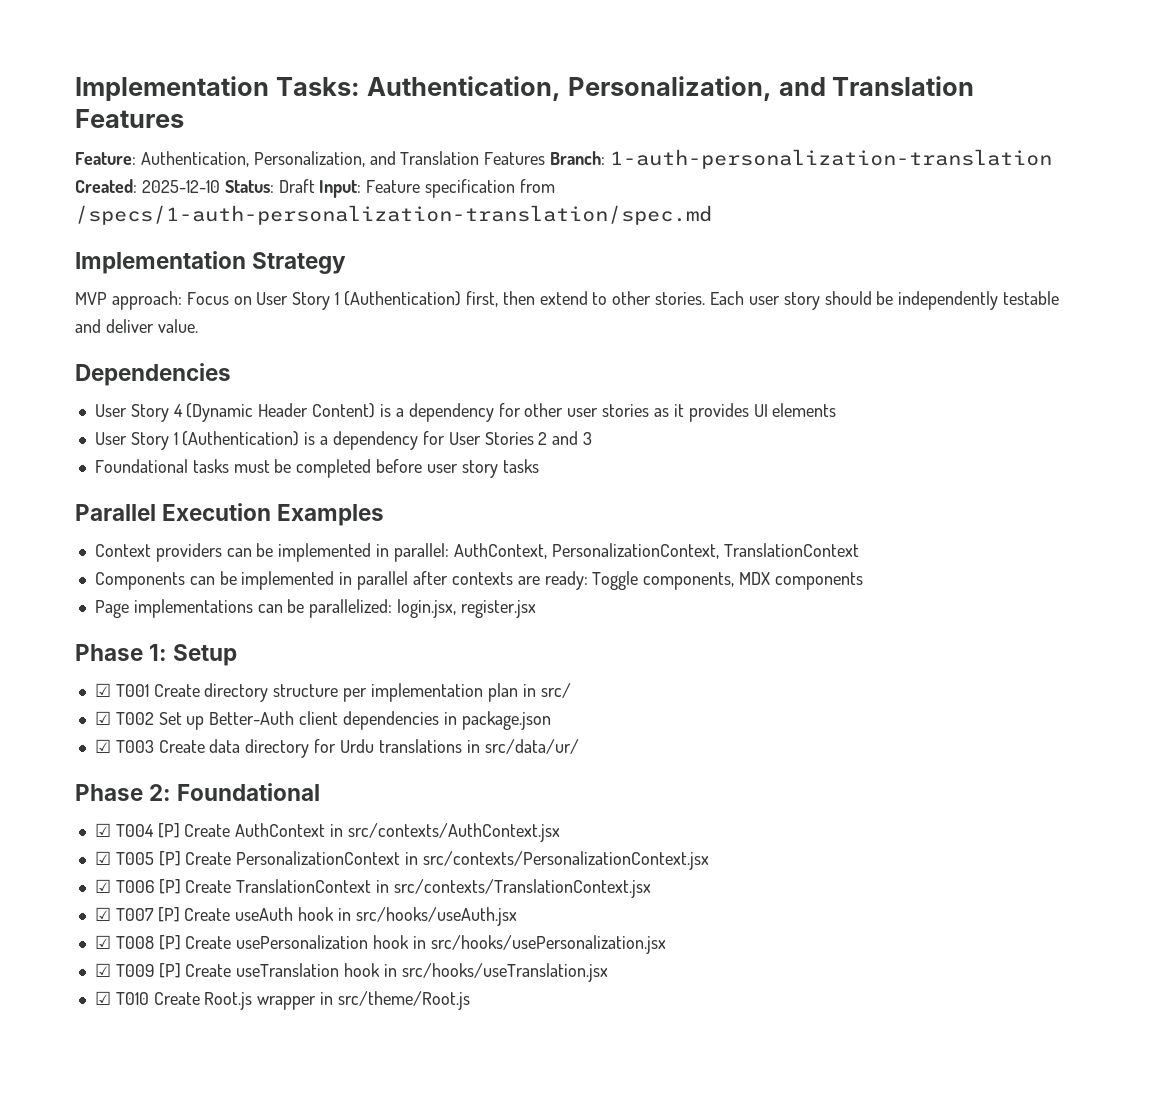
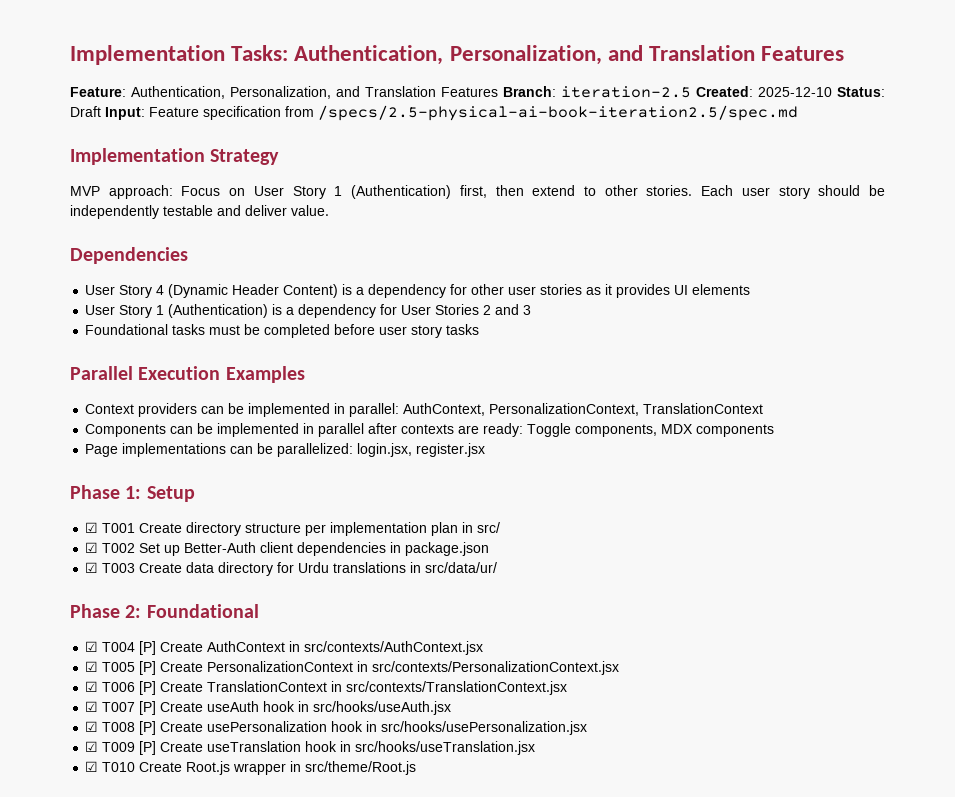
[610,149,1053,169] 1-auth-personalization-translation -> [561,86,691,98] iteration-2.5
[75,205,712,225] /specs/1-auth-personalization-translation/spec.md -> [318,105,798,121] /specs/2.5-physical-ai-book-iteration2.5/spec.md

